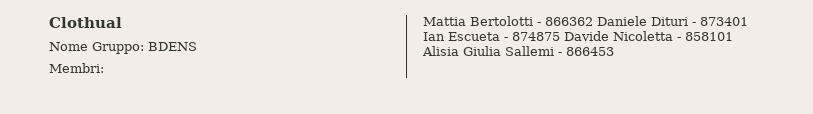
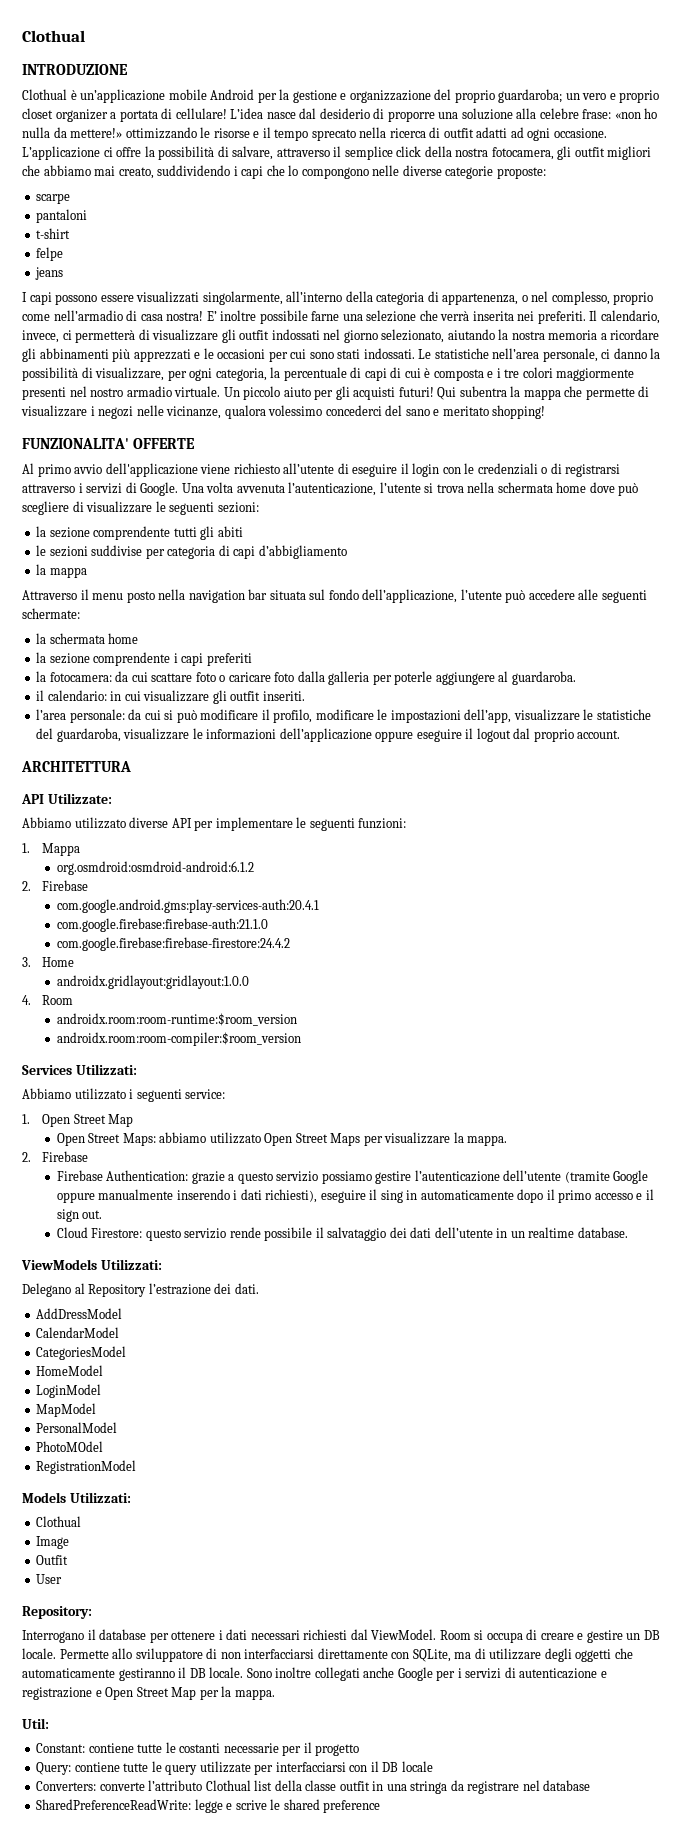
[49,17,122,28] [49,42,197,54] [49,63,104,73] [423,16,748,26] [423,31,733,41] [422,46,614,56] Clothual // Nome Gruppo: BDENS // Membri: // Mattia Bertolotti - 866362 Daniele Dituri - 873401 Ian Escueta - 874875 Davide Nicoletta - 858101 Alisia Giulia Sallemi - 866453 -> [22,30,85,42] [22,64,128,75] [22,89,660,103] [22,108,658,122] [22,127,607,141] [22,146,652,160] [22,165,546,179] [36,193,71,204] [36,209,88,223] [36,228,71,239] [36,247,64,261] [35,267,64,280] [22,291,654,305] [22,310,660,324] [22,329,660,343] [22,348,661,362] [22,367,635,381] [22,386,650,400] [21,405,546,419] [22,438,196,449] [22,463,621,477] [22,482,639,496] [22,501,259,515] [36,526,243,540] [36,545,347,559] [36,564,87,578] [22,589,647,603] [22,608,80,619] [36,633,139,644] [36,652,252,666] [36,671,576,685] [36,690,305,704] [36,709,651,723] [36,728,621,742] [21,761,131,772] [21,793,112,804] [22,817,407,831] [22,843,81,856] [56,861,254,875] [22,880,89,891] [56,899,319,913] [56,918,268,932] [56,937,290,951] [22,957,75,967] [56,975,249,989] [22,995,74,1005] [56,1013,297,1026] [56,1032,301,1046] [22,1064,137,1075] [22,1088,226,1102] [22,1114,134,1127] [56,1132,508,1146] [22,1151,89,1162] [56,1170,649,1184] [56,1189,654,1203] [56,1209,103,1222] [56,1227,628,1241] [21,1259,162,1270] [22,1283,259,1297] [36,1308,123,1319] [36,1327,120,1338] [36,1346,127,1360] [36,1365,104,1376] [36,1384,102,1398] [36,1403,97,1417] [36,1422,118,1433] [36,1441,104,1452] [36,1460,137,1474] [22,1492,131,1503] [36,1516,82,1527] [36,1536,70,1549] [36,1555,69,1565] [36,1574,63,1584] [22,1606,92,1619] [22,1629,660,1643] [22,1648,633,1662] [22,1667,607,1681] [22,1686,275,1700] [22,1718,49,1729] [36,1742,360,1756] [36,1761,433,1775] [36,1780,591,1794] [36,1799,381,1813] Clothual // INTRODUZIONE // Clothual è un’applicazione mobile Android per la gestione e organizzazione del proprio guardaroba; un vero e proprio closet organizer a portata di cellulare! L’idea nasce dal desiderio di proporre una soluzione alla celebre frase: «non ho nulla da mettere!» ottimizzando le risorse e il tempo sprecato nella ricerca di outfit adatti ad ogni occasione. L’applicazione ci offre la possibilità di salvare, attraverso il semplice click della nostra fotocamera, gli outfit migliori che abbiamo mai creato, suddividendo i capi che lo compongono nelle diverse categorie proposte: // scarpe // pantaloni // t-shirt // felpe // jeans // I capi possono essere visualizzati singolarmente, all’interno della categoria di appartenenza, o nel complesso, proprio come nell’armadio di casa nostra! E’ inoltre possibile farne una selezione che verrà inserita nei preferiti. Il calendario, invece, ci permetterà di visualizzare gli outfit indossati nel giorno selezionato, aiutando la nostra memoria a ricordare gli abbinamenti più apprezzati e le occasioni per cui sono stati indossati. Le statistiche nell’area personale, ci danno la possibilità di visualizzare, per ogni categoria, la percentuale di capi di cui è composta e i tre colori maggiormente presenti nel nostro armadio virtuale. Un piccolo aiuto per gli acquisti futuri! Qui subentra la mappa che permette di visualizzare i negozi nelle vicinanze, qualora volessimo concederci del sano e meritato shopping! // FUNZIONALITA' OFFERTE // Al primo avvio dell'applicazione viene richiesto all’utente di eseguire il login con le credenziali o di registrarsi attraverso i servizi di Google. Una volta avvenuta l’autenticazione, l’utente si trova nella schermata home dove può scegliere di visualizzare le seguenti sezioni: // la sezione comprendente tutti gli abiti // le sezioni suddivise per categoria di capi d’abbigliamento // la mappa // Attraverso il menu posto nella navigation bar situata sul fondo dell’applicazione, l’utente può accedere alle seguenti schermate: // la schermata home // la sezione comprendente i capi preferiti // la fotocamera: da cui scattare foto o caricare foto dalla galleria per poterle aggiungere al guardaroba. // il calendario: in cui visualizzare gli outfit inseriti. // l’area personale: da cui si può modificare il profilo, modificare le impostazioni dell’app, visualizzare le statistiche del guardaroba, visualizzare le informazioni dell’applicazione oppure eseguire il logout dal proprio account. // ARCHITETTURA // API Utilizzate: // Abbiamo utilizzato diverse API per implementare le seguenti funzioni: // 1. Mappa // org.osmdroid:osmdroid-android:6.1.2 // 2. Firebase // com.google.android.gms:play-services-auth:20.4.1 // com.google.firebase:firebase-auth:21.1.0 // com.google.firebase:firebase-firestore:24.4.2 // 3. Home // androidx.gridlayout:gridlayout:1.0.0 // 4. Room // androidx.room:room-runtime:$room_version // androidx.room:room-compiler:$room_version // Services Utilizzati: // Abbiamo utilizzato i seguenti service: // 1. Open Street Map // Open Street Maps: abbiamo utilizzato Open Street Maps per visualizzare la mappa. // 2. Firebase // Firebase Authentication: grazie a questo servizio possiamo gestire l’autenticazione dell’utente (tramite Google oppure manualmente inserendo i dati richiesti), eseguire il sing in automaticamente dopo il primo accesso e il sign out. // Cloud Firestore: questo servizio rende possibile il salvataggio dei dati dell’utente in un realtime database. // ViewModels Utilizzati: // Delegano al Repository l’estrazione dei dati. // AddDressModel // CalendarModel // CategoriesModel // HomeModel // LoginModel // MapModel // PersonalModel // PhotoMOdel // RegistrationModel // Models Utilizzati: // Clothual // Image // Outfit // User // Repository: // Interrogano il database per ottenere i dati necessari richiesti dal ViewModel. Room si occupa di creare e gestire un DB locale. Permette allo sviluppatore di non interfacciarsi direttamente con SQLite, ma di utilizzare degli oggetti che automaticamente gestiranno il DB locale. Sono inoltre collegati anche Google per i servizi di autenticazione e registrazione e Open Street Map per la mappa. // Util: // Constant: contiene tutte le costanti necessarie per il progetto // Query: contiene tutte le query utilizzate per interfacciarsi con il DB locale // Converters: converte l’attributo Clothual list della classe outfit in una stringa da registrare nel database // SharedPreferenceReadWrite: legge e scrive le shared preference

